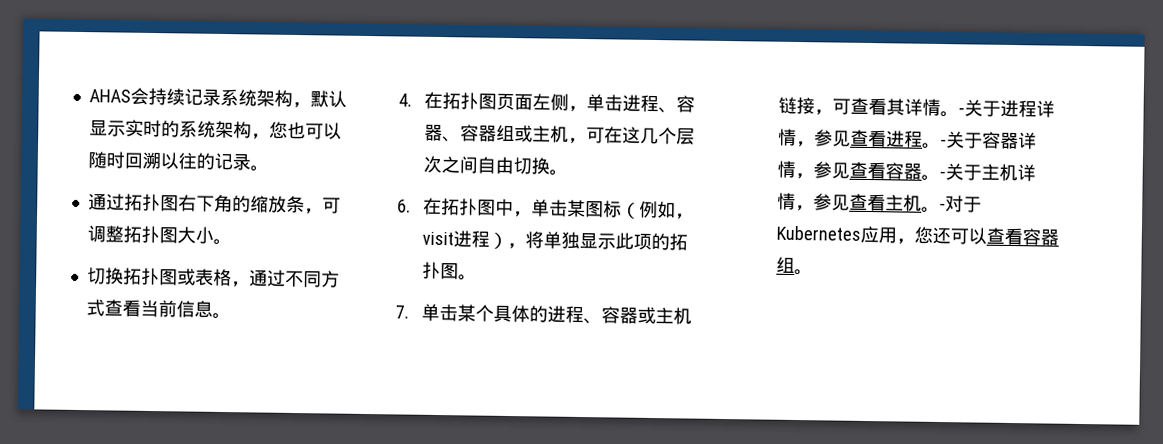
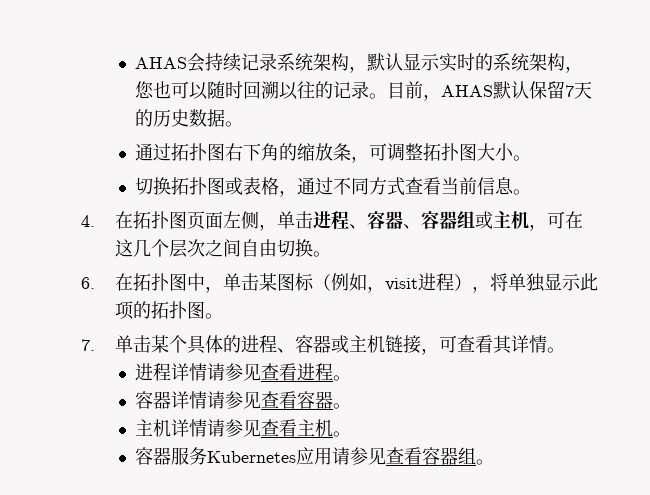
(270, 168) none -> [386,81,592,101] [134,109,243,127] 目前，AHAS默认保留7天的历史数据。
[957,99,1001,117] -关于 -> (565, 350) //
[795,140,815,148] ， -> [206,363,225,381] 请
[939,131,983,149] -关于 -> (351, 378) //
[794,172,814,180] ， -> [206,391,225,409] 请
[938,163,982,181] -关于 -> (351, 406) //
[794,204,814,212] ， -> [206,419,225,437] 请
[938,195,982,213] [775,225,987,245] -对于Kubernetes应用，您还可以 -> [134,447,386,465] // 容器服务Kubernetes应用请参见

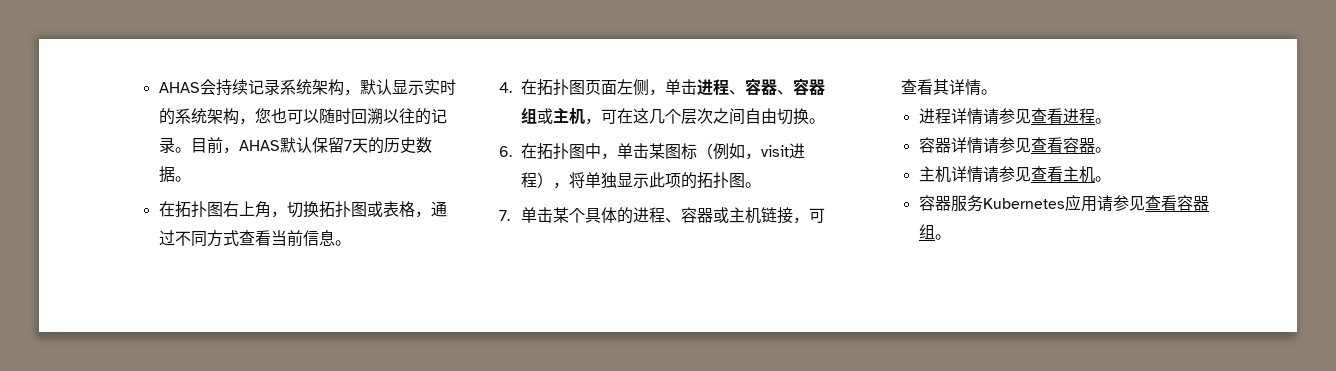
[134,143,171,161] 通过 -> [158,201,175,217] 在
[242,143,531,163] 下角的缩放条，可调整拓扑图大小。 // -> [238,201,287,218] 上角，

